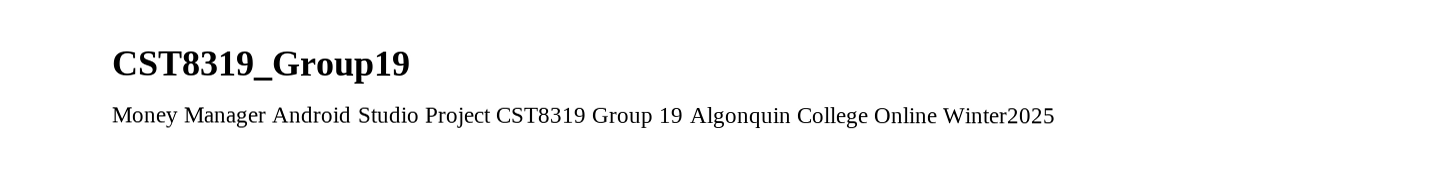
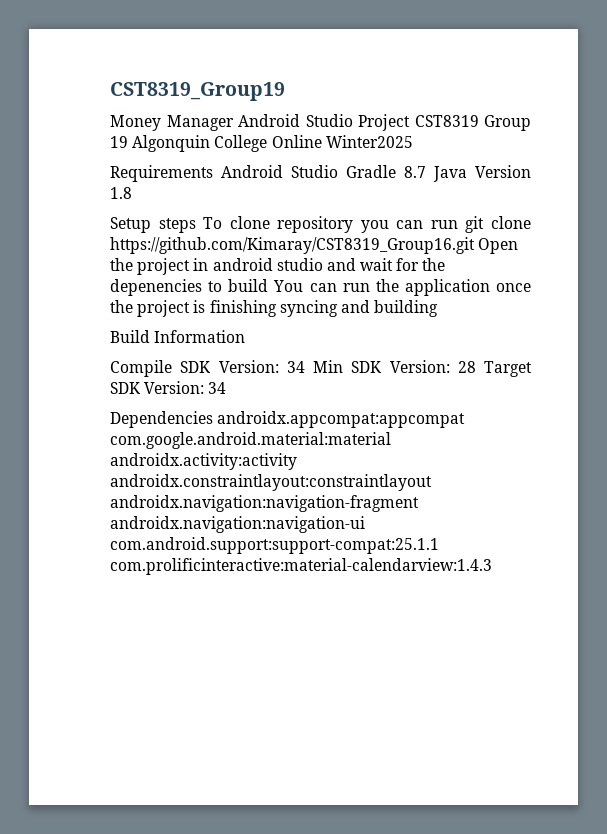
(1056, 116) none -> [110,165,531,182] [110,187,132,199] [110,216,531,233] [110,237,519,254] [110,258,446,275] [110,279,531,296] [110,300,439,317] [110,330,246,343] [110,360,532,377] [110,381,227,394] [110,411,466,428] [110,432,391,449] [110,453,297,470] [110,474,432,491] [110,495,419,512] [110,516,365,533] [110,537,439,554] [110,558,492,575] // Requirements Android Studio Gradle 8.7 Java Version 1.8 // Setup steps To clone repository you can run git clone https://github.com/Kimaray/CST8319_Group16.git Open the project in android studio and wait for the depenencies to build You can run the application once the project is finishing syncing and building // Build Information // Compile SDK Version: 34 Min SDK Version: 28 Target SDK Version: 34 // Dependencies androidx.appcompat:appcompat com.google.android.material:material androidx.activity:activity androidx.constraintlayout:constraintlayout androidx.navigation:navigation-fragment androidx.navigation:navigation-ui com.android.support:support-compat:25.1.1 com.prolificinteractive:material-calendarview:1.4.3

